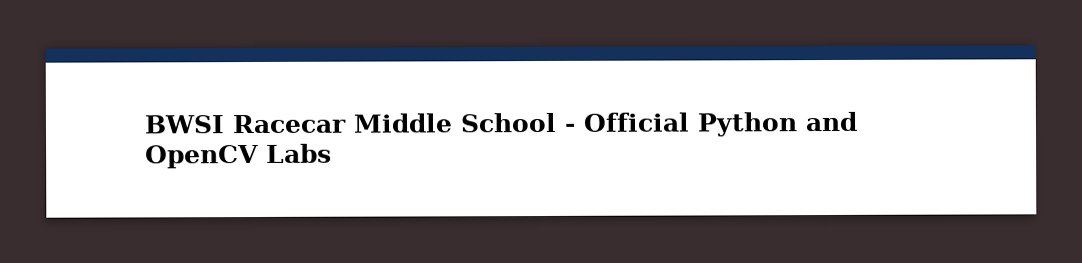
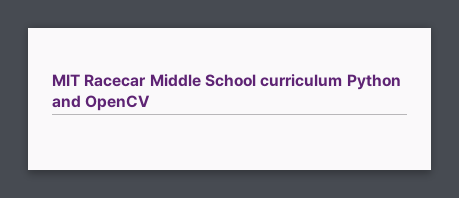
[144,115,225,134] BWSI -> [52,74,80,86] MIT
[564,112,691,132] - Official -> [260,74,343,87] curriculum
[266,143,332,163] Labs -> (151, 103) none

